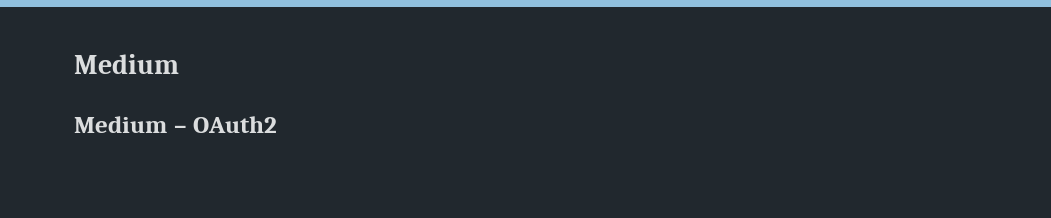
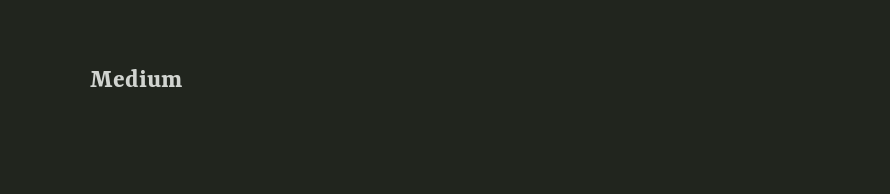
[74,54,179,74] [74,116,278,133] Medium // Medium – OAuth2 -> [90,69,182,87] Medium

